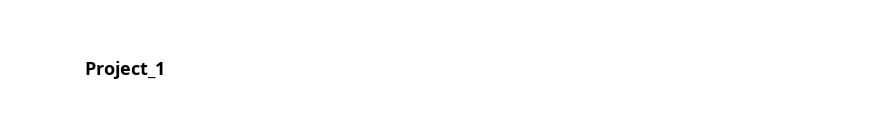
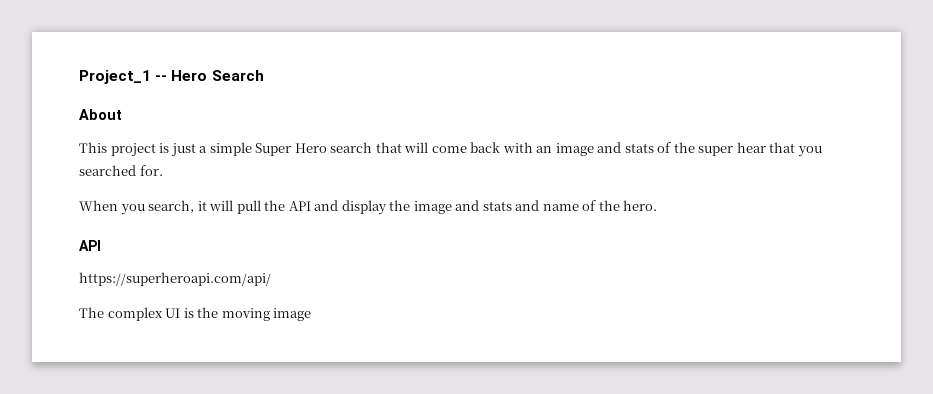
(165, 70) none -> [155,70,264,81] [79,109,122,120] [79,142,822,157] [79,165,163,176] [79,200,658,215] [79,240,101,251] [79,272,271,286] [79,307,312,321] -- Hero Search // About // This project is just a simple Super Hero search that will come back with an image and stats of the super hear that you searched for. // When you search, it will pull the API and display the image and stats and name of the hero. // API // https://superheroapi.com/api/ // The complex UI is the moving image

